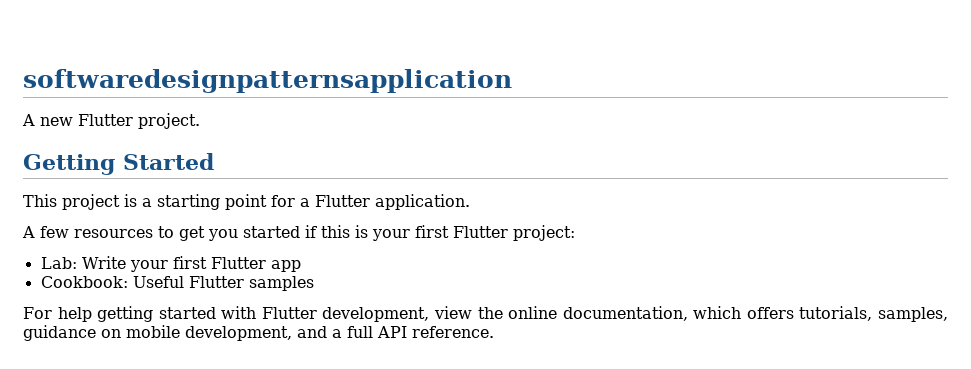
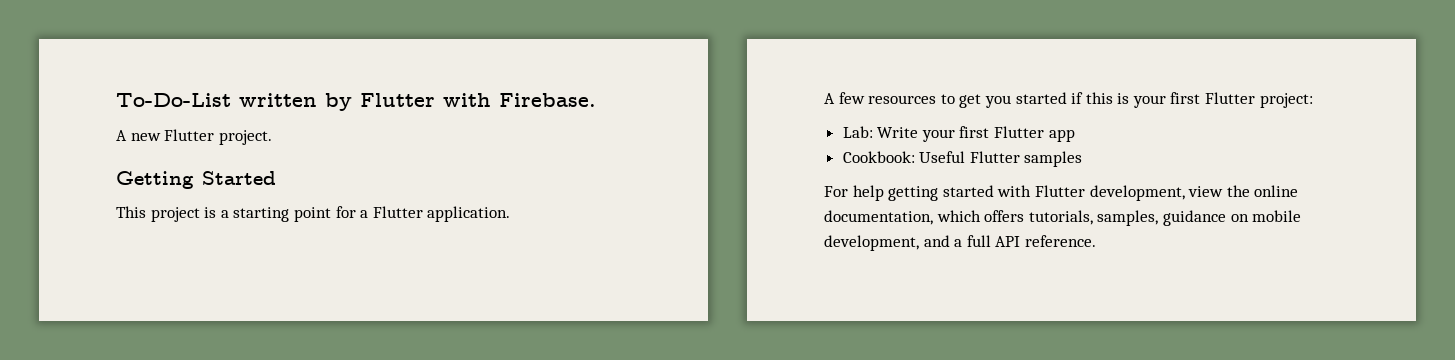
[23,69,512,93] softwaredesignpatternsapplication -> [116,93,596,111] To-Do-List written by Flutter with Firebase.

